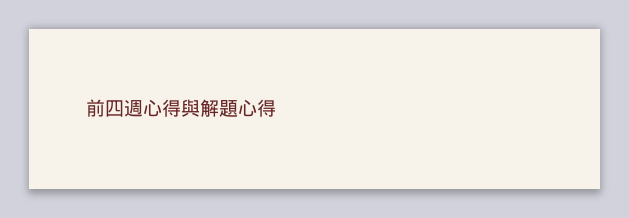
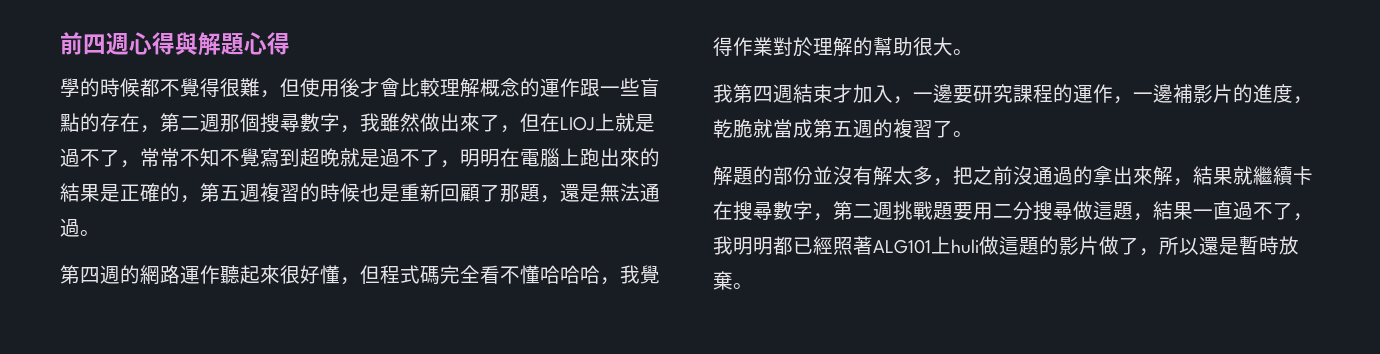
(276, 108) none -> [60,78,660,98] [60,113,655,133] [60,148,660,168] [60,183,660,203] [60,218,100,237] [60,265,660,285] [713,37,973,57] [713,84,1313,104] [713,119,973,138] [713,166,1313,186] [713,201,1313,221] [713,236,1299,256] [713,271,753,290] // 學的時候都不覺得很難，但使用後才會比較理解概念的運作跟一些盲點的存在，第二週那個搜尋數字，我雖然做出來了，但在LIOJ上就是過不了，常常不知不覺寫到超晚就是過不了，明明在電腦上跑出來的結果是正確的，第五週複習的時候也是重新回顧了那題，還是無法通過。 // 第四週的網路運作聽起來很好懂，但程式碼完全看不懂哈哈哈，我覺得作業對於理解的幫助很大。 // 我第四週結束才加入，一邊要研究課程的運作，一邊補影片的進度，乾脆就當成第五週的複習了。 // 解題的部份並沒有解太多，把之前沒通過的拿出來解，結果就繼續卡在搜尋數字，第二週挑戰題要用二分搜尋做這題，結果一直過不了，我明明都已經照著ALG101上huli做這題的影片做了，所以還是暫時放棄。

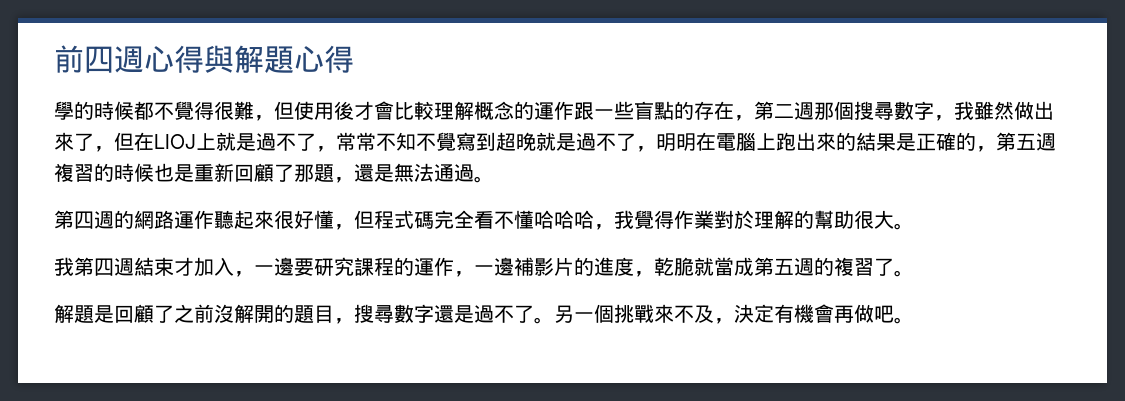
[753,166,1313,186] [713,201,1313,221] [713,236,1299,256] [713,271,733,290] 的部份並沒有解太多，把之前沒通過的拿出來解，結果就繼續卡在搜尋數字，第二週挑戰題要用二分搜尋做這題，結果一直過不了，我明明都已經照著ALG101上huli做這題的影片做了，所以還是暫時放棄 -> [94,304,894,324] 是回顧了之前沒解開的題目，搜尋數字還是過不了。另一個挑戰來不及，決定有機會再做吧

